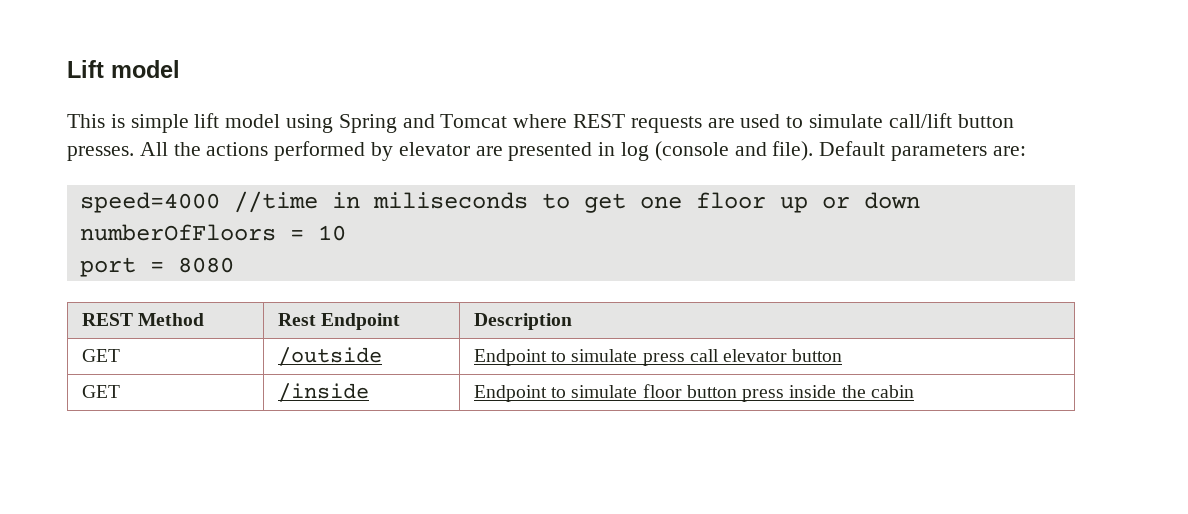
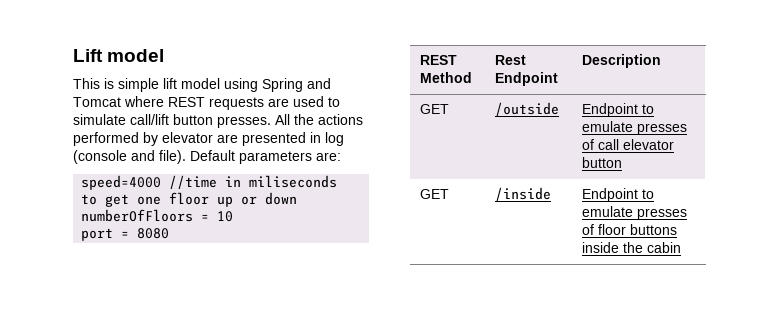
[571,349,685,366] simulate press -> [581,121,687,135] [581,139,594,150] emulate presses of
[571,384,785,402] simulate floor button press -> [581,206,687,220] [581,224,677,235] emulate presses of floor buttons

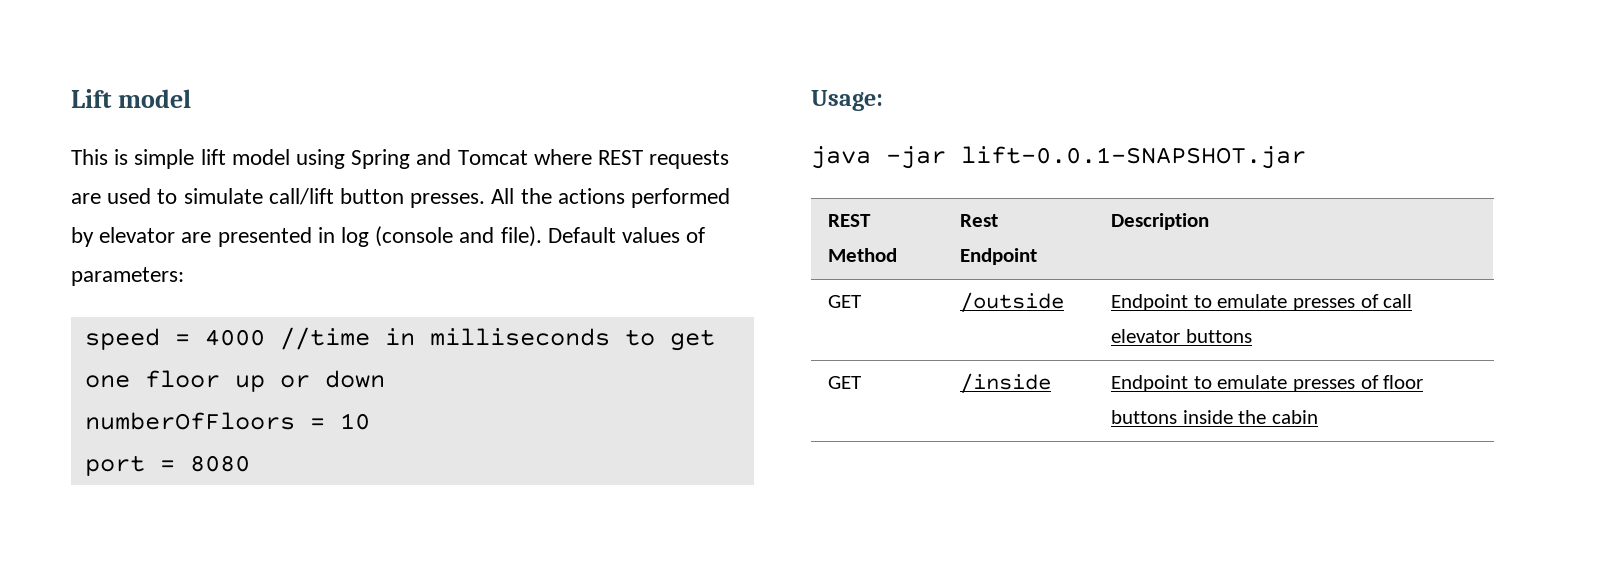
[239,151,341,164] [81,175,162,190] parameters are: // speed=4000 -> [622,227,706,243] [71,267,184,286] [84,328,265,350] values of parameters: // speed = 4000
[249,175,338,188] miliseconds -> [429,328,610,346] milliseconds
(170, 233) none -> [811,90,883,111] [811,146,1306,169] // Usage: // java -jar lift-0.0.1-SNAPSHOT.jar
[581,157,622,168] button -> [1185,329,1252,343] buttons

